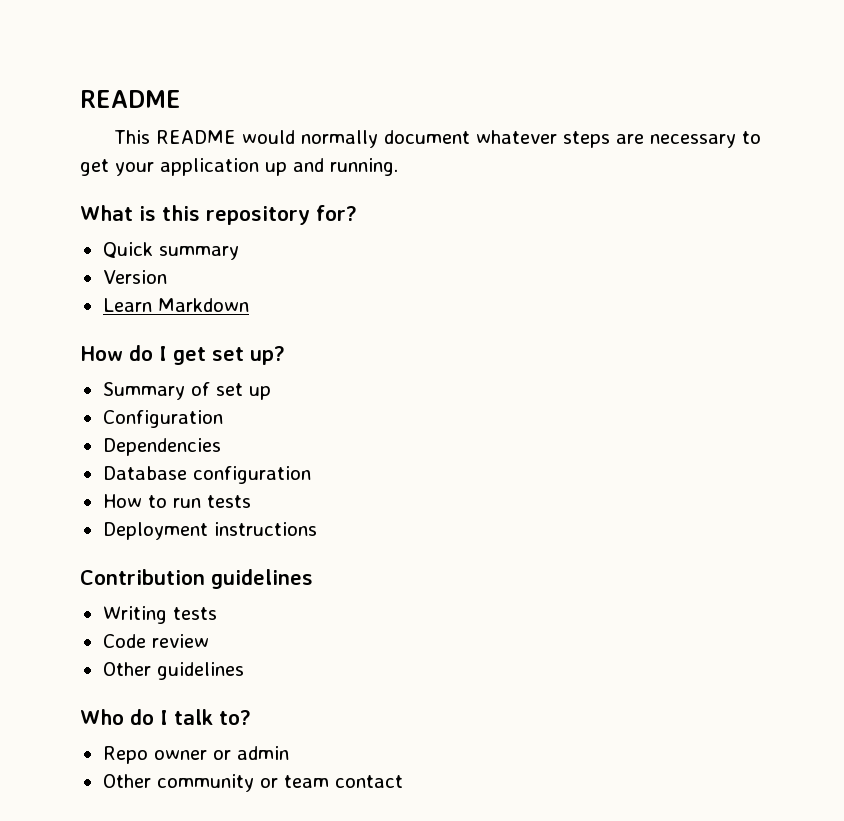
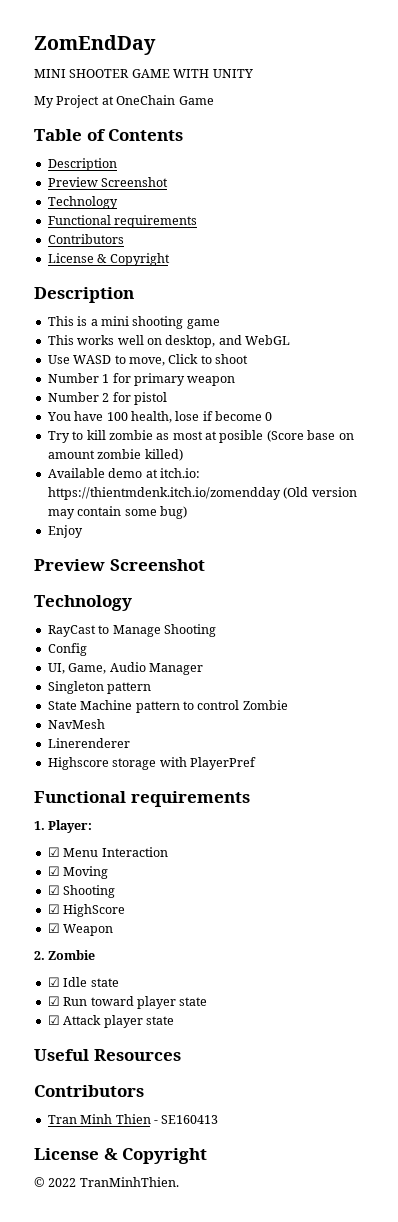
[80,90,181,108] [114,130,762,148] [80,158,398,176] [80,205,357,225] [102,242,239,260] [102,270,167,284] [102,298,249,312] [80,345,285,365] [102,382,271,400] [102,410,223,428] [102,438,221,456] [102,466,311,484] [102,494,251,508] [102,522,317,540] [80,569,313,589] [102,606,217,624] [102,634,209,648] [102,662,244,680] [80,709,251,725] [102,746,289,764] [102,774,403,792] README // This README would normally document whatever steps are necessary to get your application up and running. // What is this repository for? // Quick summary // Version // Learn Markdown // How do I get set up? // Summary of set up // Configuration // Dependencies // Database configuration // How to run tests // Deployment instructions // Contribution guidelines // Writing tests // Code review // Other guidelines // Who do I talk to? // Repo owner or admin // Other community or team contact -> [34,35,156,55] [34,69,253,78] [34,95,214,108] [34,129,184,141] [47,158,117,171] [47,177,169,187] [47,196,118,209] [47,215,198,228] [47,234,124,244] [47,253,170,266] [34,287,134,303] [47,316,220,329] [47,335,290,348] [47,354,248,366] [47,373,236,386] [47,392,167,405] [46,411,273,423] [47,430,354,443] [47,449,183,461] [47,468,200,478] [47,487,357,500] [47,506,187,519] [47,525,83,538] [34,559,205,571] [34,595,132,611] [47,624,216,637] [47,643,87,656] [47,662,203,675] [47,681,152,694] [47,700,288,713] [47,719,105,729] [47,738,130,748] [47,757,256,770] [34,791,250,807] [34,820,93,833] [47,847,168,857] [47,866,109,879] [47,885,116,898] [47,904,126,917] [47,923,114,936] [34,950,96,960] [47,977,119,987] [47,996,208,1009] [47,1015,174,1028] [34,1049,181,1061] [34,1085,144,1097] [47,1114,219,1124] [34,1148,208,1164] [34,1177,179,1187] ZomEndDay // MINI SHOOTER GAME WITH UNITY // My Project at OneChain Game // Table of Contents // Description // Preview Screenshot // Technology // Functional requirements // Contributors // License & Copyright // Description // This is a mini shooting game // This works well on desktop, and WebGL // Use WASD to move, Click to shoot // Number 1 for primary weapon // Number 2 for pistol // You have 100 health, lose if become 0 // Try to kill zombie as most at posible (Score base on amount zombie killed) // Available demo at itch.io: https://thientmdenk.itch.io/zomendday (Old version may contain some bug) // Enjoy // Preview Screenshot // Technology // RayCast to Manage Shooting // Config // UI, Game, Audio Manager // Singleton pattern // State Machine pattern to control Zombie // NavMesh // Linerenderer // Highscore storage with PlayerPref // Functional requirements // 1. Player: // ☑ Menu Interaction // ☑ Moving // ☑ Shooting // ☑ HighScore // ☑ Weapon // 2. Zombie // ☑ Idle state // ☑ Run toward player state // ☑ Attack player state // Useful Resources // Contributors // Tran Minh Thien - SE160413 // License & Copyright // © 2022 TranMinhThien.

